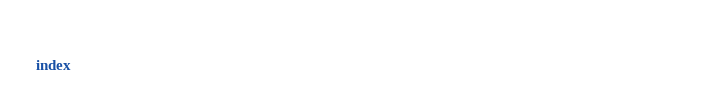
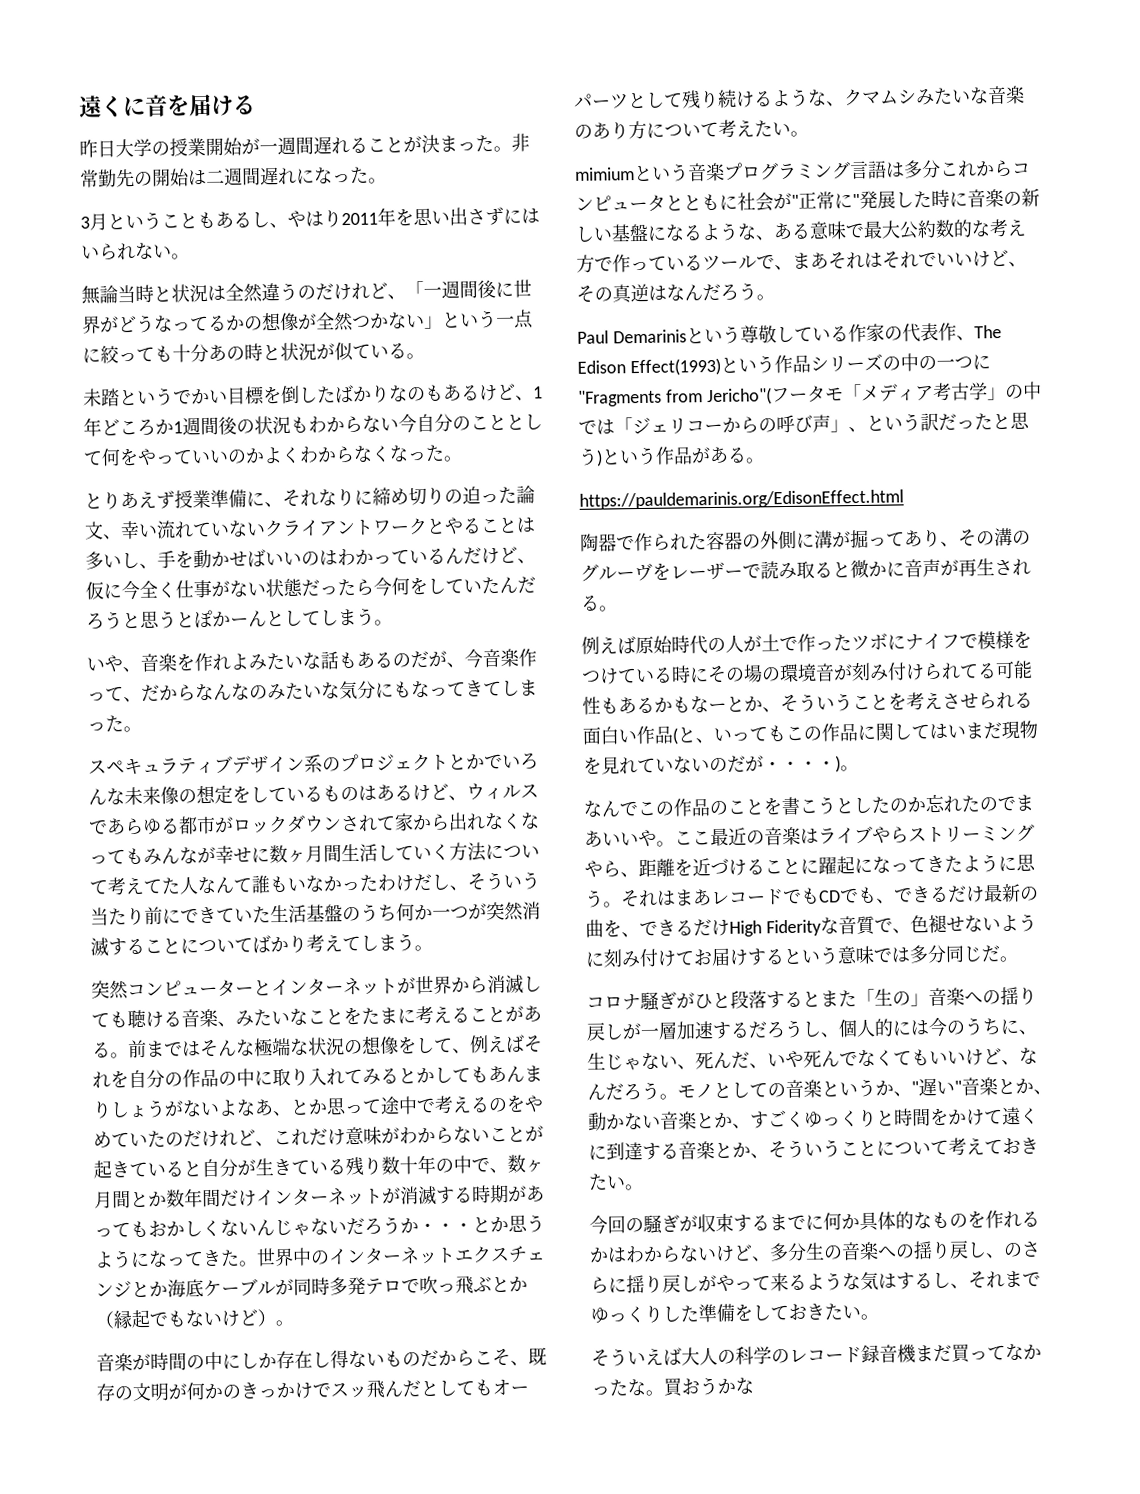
[36,60,71,70] index -> [78,93,256,118] [79,133,530,158] [79,166,387,188] [80,206,540,231] [81,242,190,261] [81,279,532,305] [82,309,534,334] [82,341,425,364] [83,383,543,407] [83,413,543,437] [83,444,463,467] [84,485,535,510] [84,517,536,540] [85,546,536,570] [85,576,536,601] [86,607,393,630] [86,648,537,673] [87,679,538,703] [87,715,142,733] [88,752,539,775] [88,783,539,806] [88,812,540,836] [89,842,540,866] [89,871,540,896] [90,901,541,926] [90,933,433,957] [91,974,542,1000] [91,1005,542,1029] [92,1034,543,1059] [92,1065,543,1089] [92,1094,544,1119] [93,1125,544,1148] [93,1154,544,1179] [94,1184,545,1209] [94,1214,545,1239] [94,1245,546,1269] [95,1275,528,1298] [95,1309,294,1330] [96,1347,547,1372] [96,1378,529,1402] [573,85,1025,110] [574,119,809,140] [575,159,1031,182] [575,188,1040,212] [575,218,1026,242] [576,249,1027,273] [576,282,775,304] [577,322,1002,344] [577,353,991,377] [578,381,1042,407] [578,411,1030,435] [578,446,765,467] [579,489,904,510] [580,527,1031,552] [580,558,1031,582] [580,595,618,612] [581,630,1032,655] [581,660,1033,685] [582,691,1033,715] [582,720,1038,745] [583,755,859,775] [583,793,1034,818] [584,823,1035,848] [584,853,1036,878] [584,883,1039,908] [585,913,1037,938] [585,944,1019,968] [586,986,1037,1012] [586,1017,1038,1041] [587,1047,1038,1071] [587,1077,1052,1101] [588,1106,1039,1131] [588,1137,1039,1161] [588,1173,644,1191] [589,1210,1040,1235] [589,1240,1041,1264] [590,1270,1041,1294] [590,1303,879,1324] [591,1343,1042,1367] [591,1377,754,1397] 遠くに音を届ける // 昨日大学の授業開始が一週間遅れることが決まった。非常勤先の開始は二週間遅れになった。 // 3月ということもあるし、やはり2011年を思い出さずにはいられない。 // 無論当時と状況は全然違うのだけれど、「一週間後に世界がどうなってるかの想像が全然つかない」という一点に絞っても十分あの時と状況が似ている。 // 未踏というでかい目標を倒したばかりなのもあるけど、1年どころか1週間後の状況もわからない今自分のこととして何をやっていいのかよくわからなくなった。 // とりあえず授業準備に、それなりに締め切りの迫った論文、幸い流れていないクライアントワークとやることは多いし、手を動かせばいいのはわかっているんだけど、仮に今全く仕事がない状態だったら今何をしていたんだろうと思うとぽかーんとしてしまう。 // いや、音楽を作れよみたいな話もあるのだが、今音楽作って、だからなんなのみたいな気分にもなってきてしまった。 // スペキュラティブデザイン系のプロジェクトとかでいろんな未来像の想定をしているものはあるけど、ウィルスであらゆる都市がロックダウンされて家から出れなくなってもみんなが幸せに数ヶ月間生活していく方法について考えてた人なんて誰もいなかったわけだし、そういう当たり前にできていた生活基盤のうち何か一つが突然消滅することについてばかり考えてしまう。 // 突然コンピューターとインターネットが世界から消滅しても聴ける音楽、みたいなことをたまに考えることがある。前まではそんな極端な状況の想像をして、例えばそれを自分の作品の中に取り入れてみるとかしてもあんまりしょうがないよなあ、とか思って途中で考えるのをやめていたのだけれど、これだけ意味がわからないことが起きていると自分が生きている残り数十年の中で、数ヶ月間とか数年間だけインターネットが消滅する時期があってもおかしくないんじゃないだろうか・・・とか思うようになってきた。世界中のインターネットエクスチェンジとか海底ケーブルが同時多発テロで吹っ飛ぶとか（縁起でもないけど）。 // 音楽が時間の中にしか存在し得ないものだからこそ、既存の文明が何かのきっかけでスッ飛んだとしてもオーパーツとして残り続けるような、クマムシみたいな音楽のあり方について考えたい。 // mimiumという音楽プログラミング言語は多分これからコンピュータとともに社会が"正常に"発展した時に音楽の新しい基盤になるような、ある意味で最大公約数的な考え方で作っているツールで、まあそれはそれでいいけど、その真逆はなんだろう。 // Paul Demarinisという尊敬している作家の代表作、The Edison Effect(1993)という作品シリーズの中の一つに"Fragments from Jericho"(フータモ「メディア考古学」の中では「ジェリコーからの呼び声」、という訳だったと思う)という作品がある。 // https://pauldemarinis.org/EdisonEffect.html // 陶器で作られた容器の外側に溝が掘ってあり、その溝のグルーヴをレーザーで読み取ると微かに音声が再生される。 // 例えば原始時代の人が土で作ったツボにナイフで模様をつけている時にその場の環境音が刻み付けられてる可能性もあるかもなーとか、そういうことを考えさせられる面白い作品(と、いってもこの作品に関してはいまだ現物を見れていないのだが・・・・)。 // なんでこの作品のことを書こうとしたのか忘れたのでまあいいや。ここ最近の音楽はライブやらストリーミングやら、距離を近づけることに躍起になってきたように思う。それはまあレコードでもCDでも、できるだけ最新の曲を、できるだけHigh Fiderityな音質で、色褪せないように刻み付けてお届けするという意味では多分同じだ。 // コロナ騒ぎがひと段落するとまた「生の」音楽への揺り戻しが一層加速するだろうし、個人的には今のうちに、生じゃない、死んだ、いや死んでなくてもいいけど、なんだろう。モノとしての音楽というか、"遅い"音楽とか、動かない音楽とか、すごくゆっくりと時間をかけて遠くに到達する音楽とか、そういうことについて考えておきたい。 // 今回の騒ぎが収束するまでに何か具体的なものを作れるかはわからないけど、多分生の音楽への揺り戻し、のさらに揺り戻しがやって来るような気はするし、それまでゆっくりした準備をしておきたい。 // そういえば大人の科学のレコード録音機まだ買ってなかったな。買おうかな

